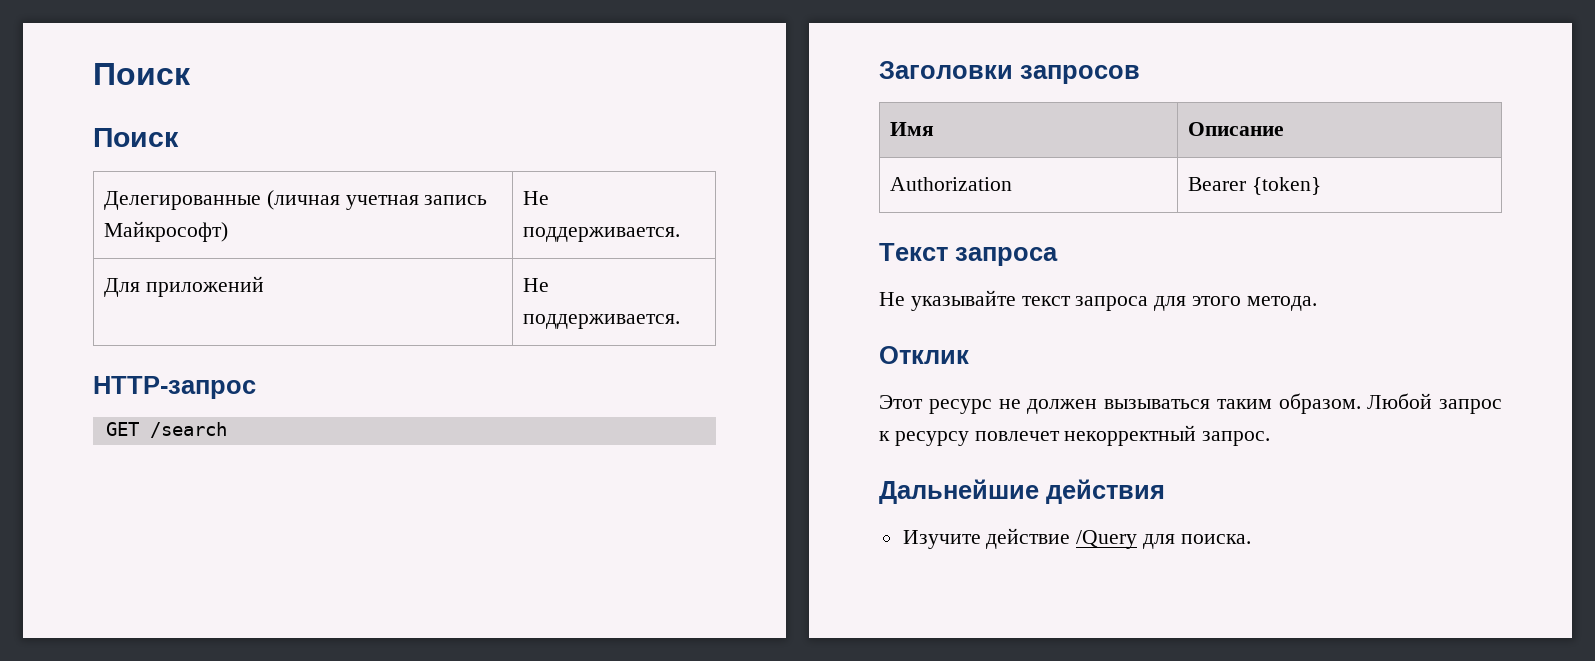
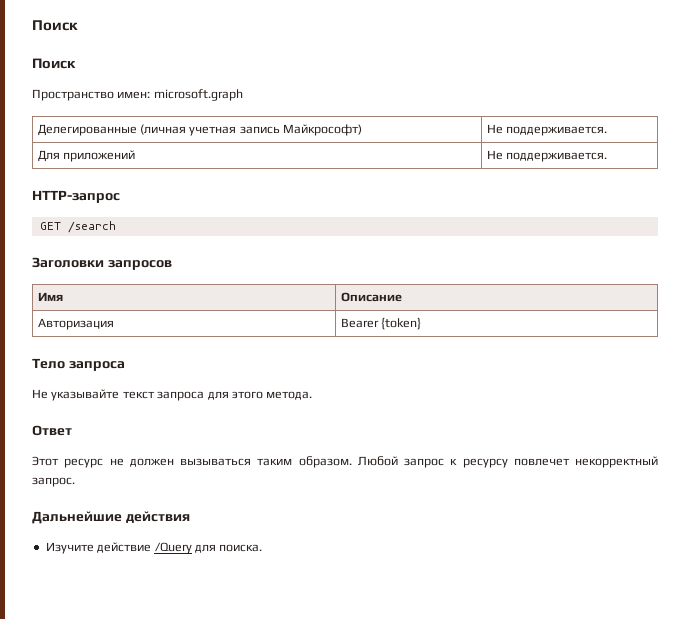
(179, 137) none -> [32,89,243,101] // Пространство имен: microsoft.graph
[889,177,1012,191] Authorization -> [37,318,114,330] Авторизация
[879,243,948,261] Текст -> [32,358,65,369] Тело
[879,346,969,364] Отклик -> [32,425,72,436] Ответ

